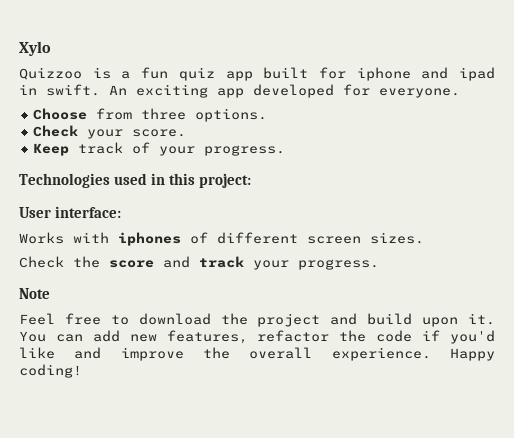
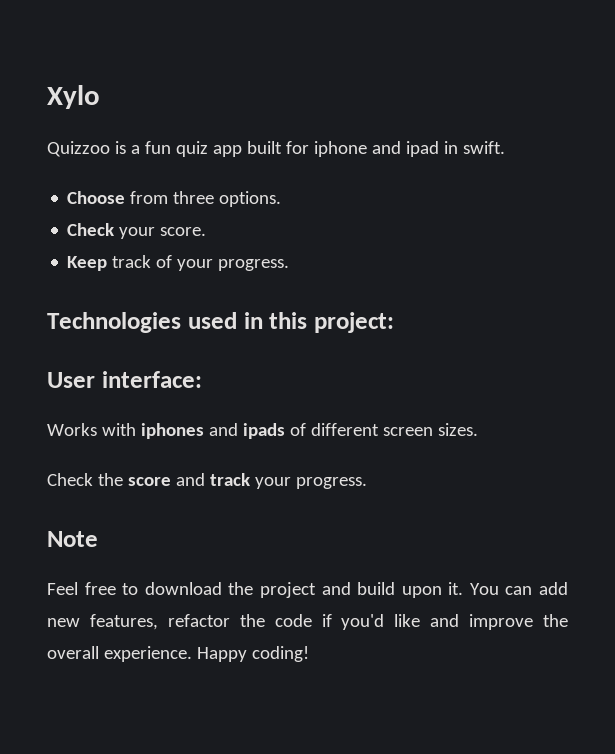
[109,84,460,98] An exciting app developed for everyone. -> (505, 147) none
(181, 239) none -> [208,423,285,439] and ipads

